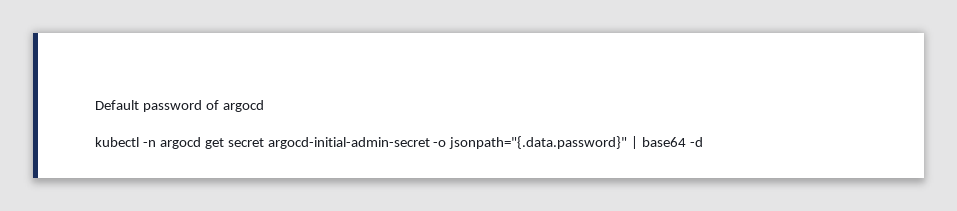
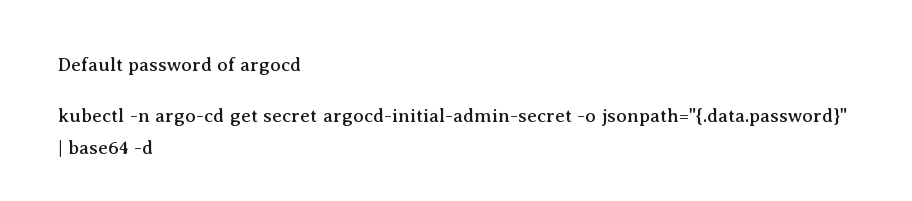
[159,137,201,149] argocd -> [155,108,225,126] argo-cd

